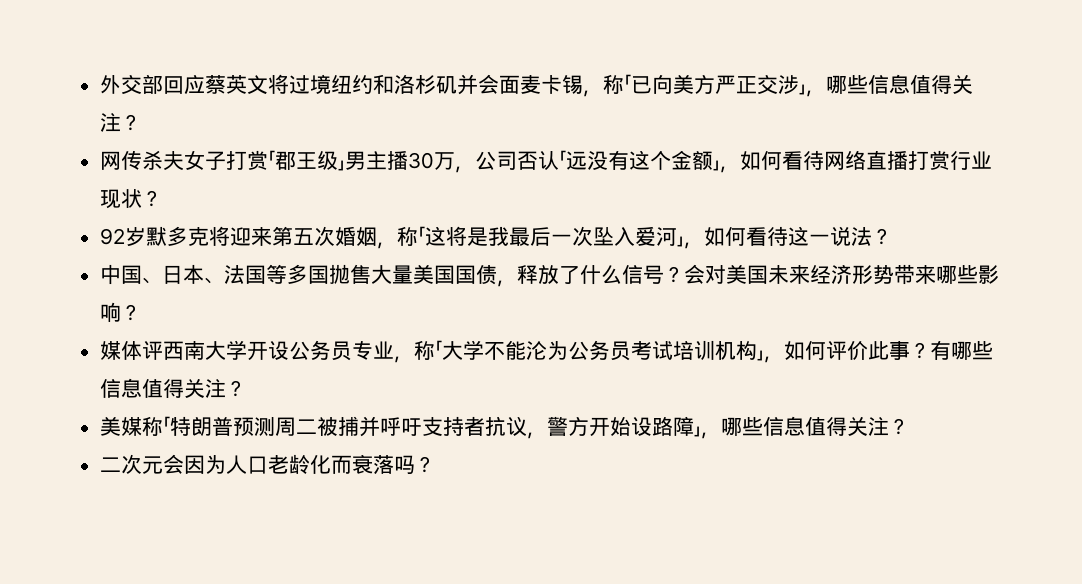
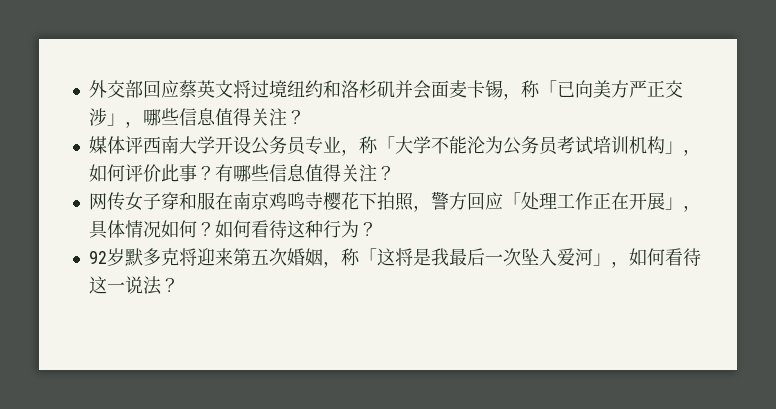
[100,150,993,173] [100,189,163,209] [100,226,893,249] [100,264,1000,287] [100,302,142,322] // 网传杀夫女子打赏「郡王级」男主播30万，公司否认「远没有这个金额」，如何看待网络直播打赏行业现状？ // 92岁默多克将迎来第五次婚姻，称「这将是我最后一次坠入爱河」，如何看待这一说法？ // 中国、日本、法国等多国抛售大量美国国债，释放了什么信号？会对美国未来经济形势带来哪些影响？ -> (305, 117) none
[100,416,910,439] [100,454,416,475] 美媒称「特朗普预测周二被捕并呼吁支持者抗议，警方开始设路障」，哪些信息值得关注？ // 二次元会因为人口老龄化而衰落吗 -> [88,191,701,212] [88,220,377,239] [88,248,701,268] [88,276,162,295] 网传女子穿和服在南京鸡鸣寺樱花下拍照，警方回应「处理工作正在开展」，具体情况如何？如何看待这种行为？ // 92岁默多克将迎来第五次婚姻，称「这将是我最后一次坠入爱河」，如何看待这一说法

